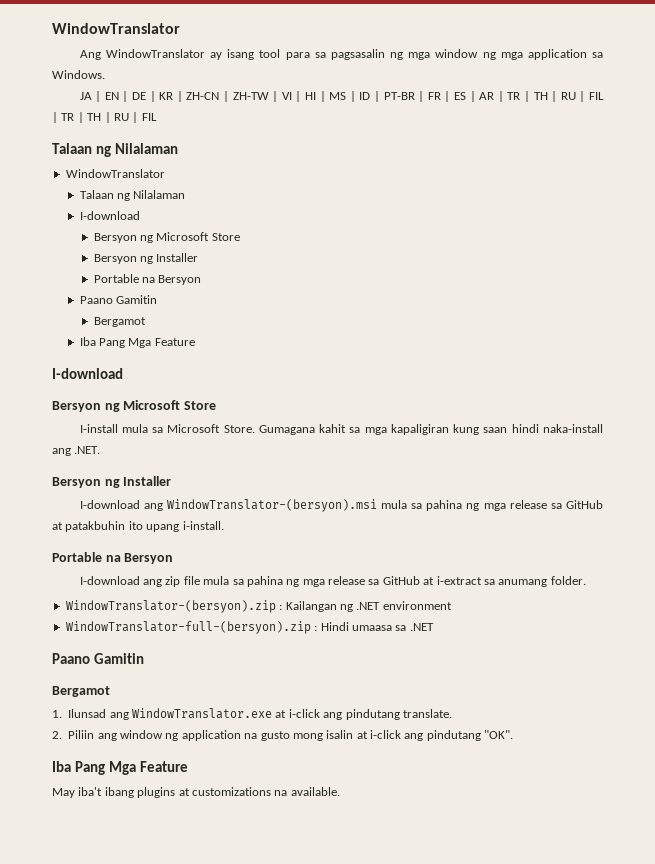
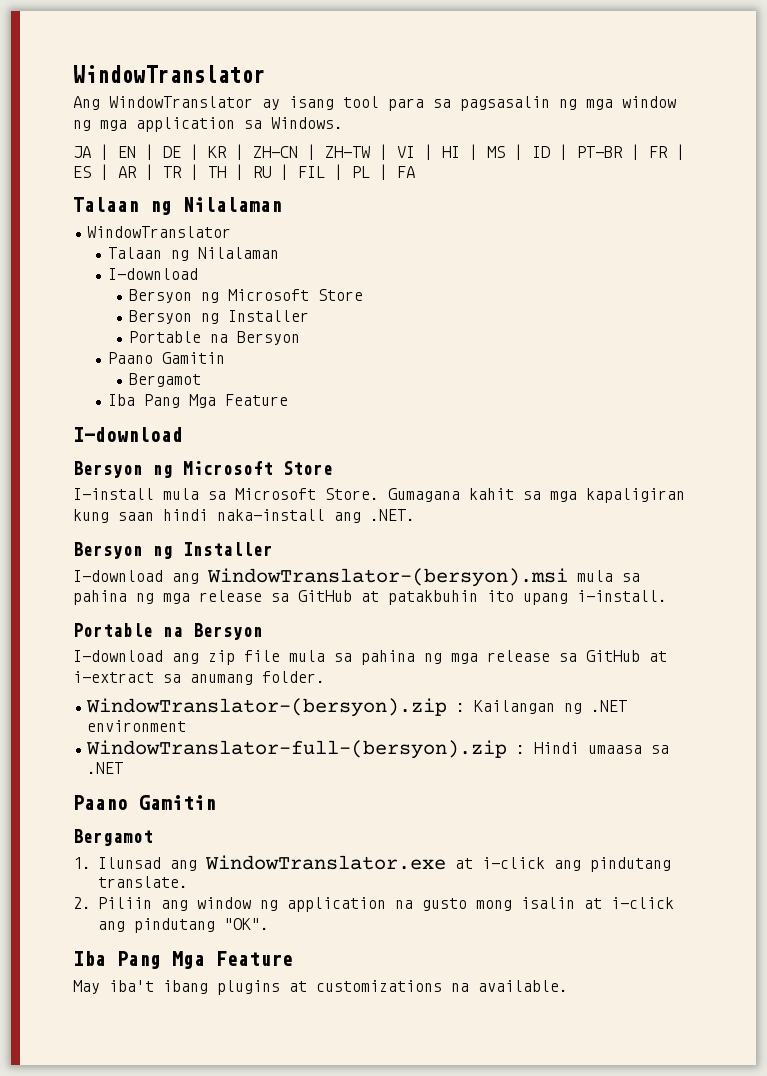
[61,112,157,123] TR | TH | RU | FIL -> [352,164,415,180] PL | FA

